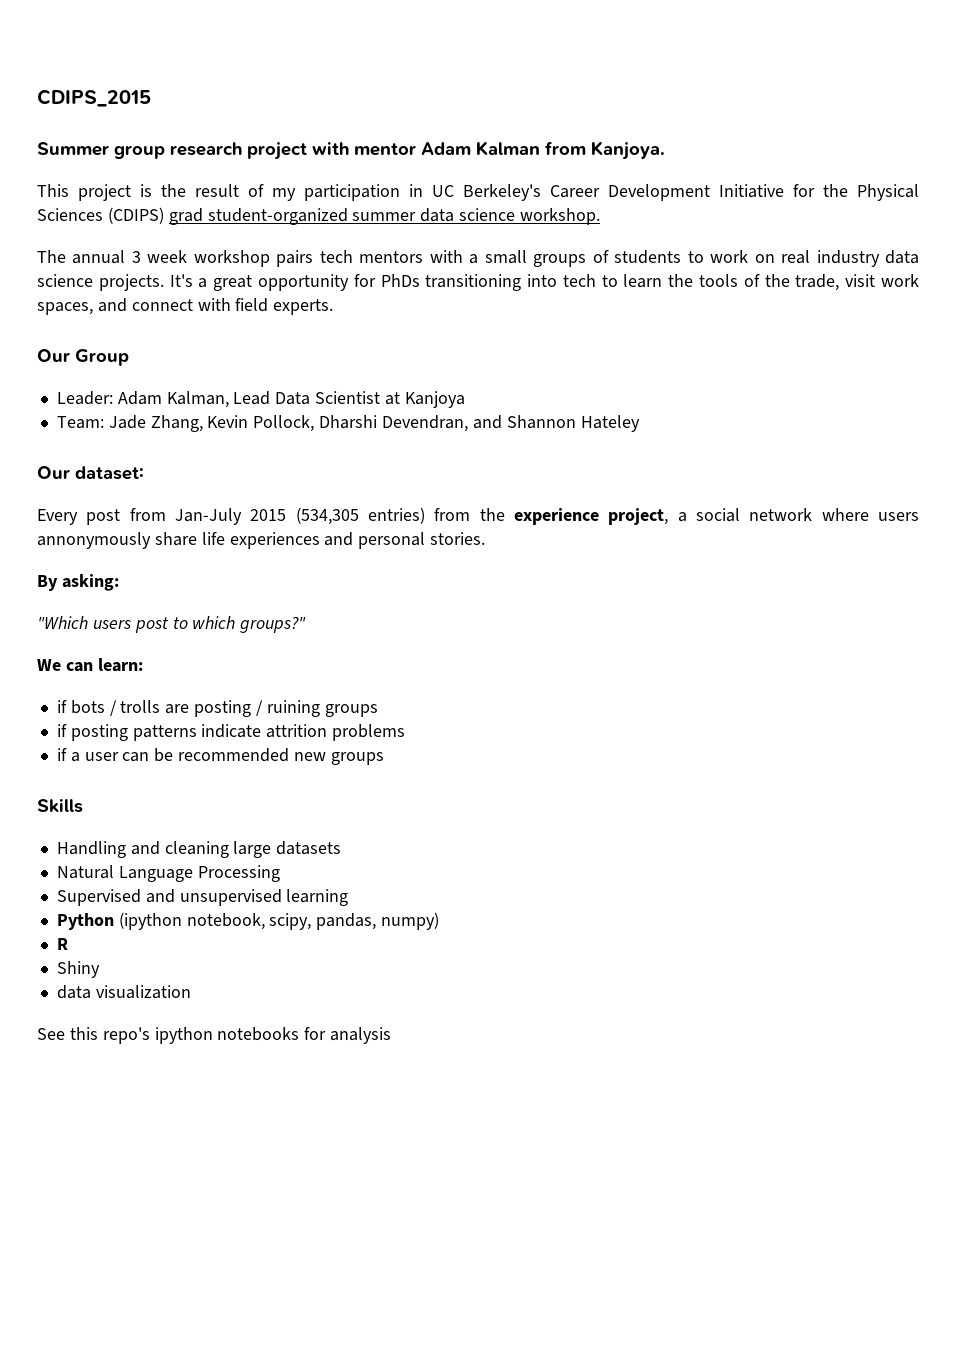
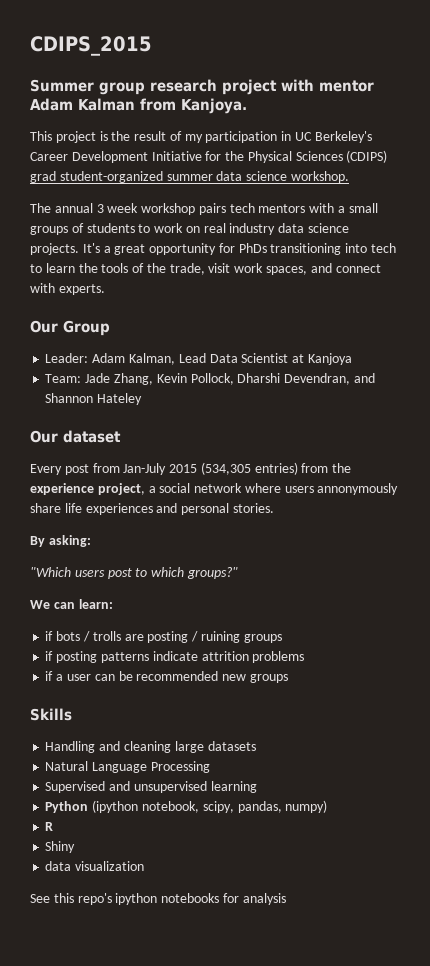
[235,298,269,312] field -> (55, 288) none
[75,466,144,480] dataset: -> [63,430,121,443] dataset

